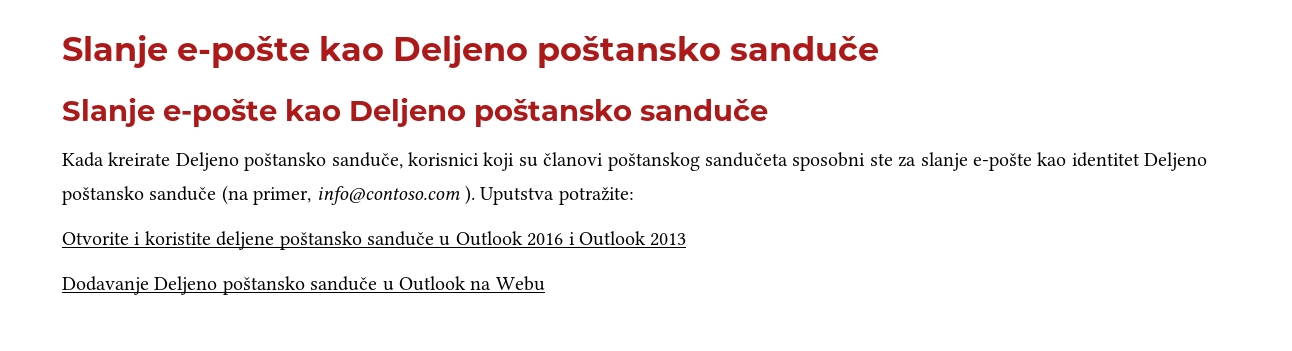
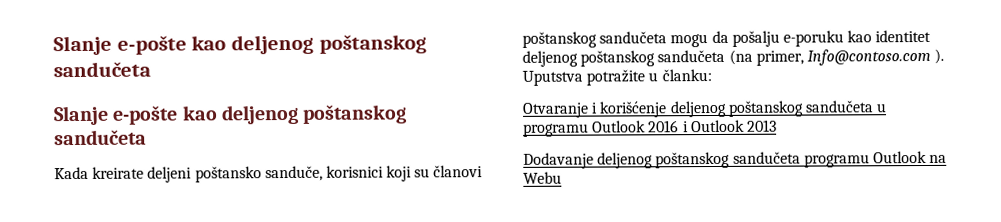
[62,35,880,68] [62,97,768,127] Slanje e-pošte kao Deljeno poštansko sanduče // Slanje e-pošte kao Deljeno poštansko sanduče -> [53,34,427,56] [53,61,151,78] [53,104,408,126] [54,129,147,146] Slanje e-pošte kao deljenog poštanskog sandučeta // Slanje e-pošte kao deljenog poštanskog sandučeta
[175,152,239,171] Deljeno -> [147,166,193,183] deljeni
[792,152,1208,171] [62,186,217,205] sposobni ste za slanje e-pošte kao identitet Deljeno poštansko sanduče -> [670,29,932,48] [522,49,726,67] mogu da pošalju e-poruku kao identitet deljenog poštanskog sandučeta
[316,186,460,205] info@contoso.com -> [806,48,931,66] Info@contoso.com
[558,187,634,205] [62,231,451,250] potražite: // Otvorite i koristite deljene poštansko sanduče u -> [586,69,712,86] [522,100,888,118] [523,123,589,137] potražite u članku: // Otvaranje i korišćenje deljenog poštanskog sandučeta u programu
[154,276,394,295] Deljeno poštansko sanduče u -> [597,151,870,169] deljenog poštanskog sandučeta programu

